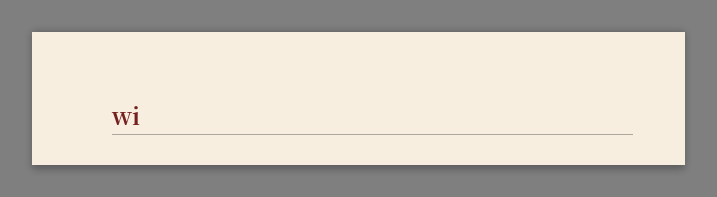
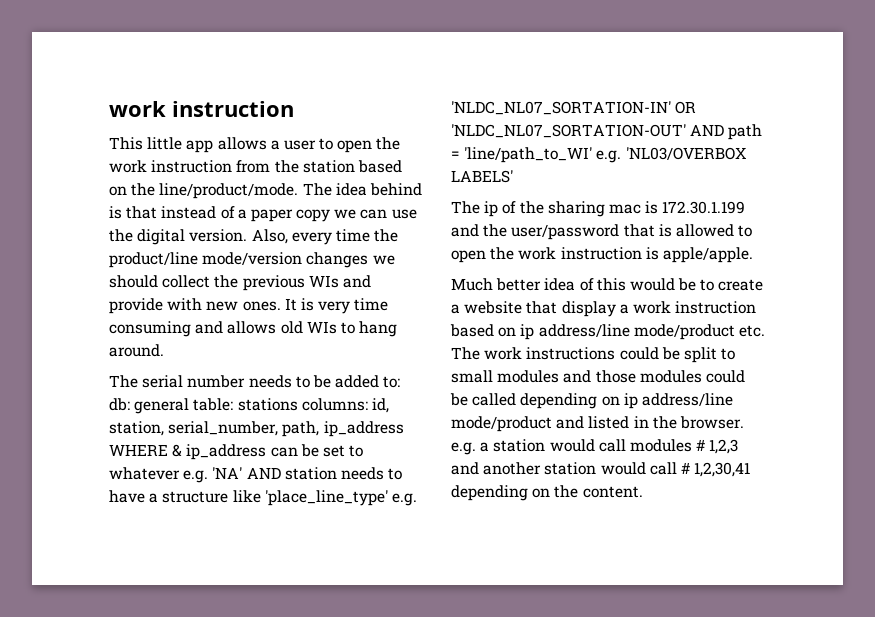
[111,106,140,125] wi -> [109,101,294,117] [109,137,401,153] [109,160,402,173] [109,183,422,199] [109,206,417,222] [109,229,399,245] [109,252,395,268] [109,275,371,291] [109,298,389,314] [109,321,398,337] [109,344,164,357] [109,375,401,388] [109,398,389,414] [109,421,404,437] [109,444,364,460] [109,467,403,483] [109,490,417,506] [451,101,697,115] [451,124,763,140] [451,147,747,163] [451,170,513,183] [451,201,746,217] [451,224,753,240] [451,247,753,263] [451,278,764,291] [451,301,757,317] [450,324,765,340] [451,347,736,363] [451,370,745,383] [450,393,733,409] [451,416,744,432] [451,439,739,455] [451,462,751,477] [451,485,643,501] work instruction // This little app allows a user to open the work instruction from the station based on the line/product/mode. The idea behind is that instead of a paper copy we can use the digital version. Also, every time the product/line mode/version changes we should collect the previous WIs and provide with new ones. It is very time consuming and allows old WIs to hang around. // The serial number needs to be added to: db: general table: stations columns: id, station, serial_number, path, ip_address WHERE & ip_address can be set to whatever e.g. 'NA' AND station needs to have a structure like 'place_line_type' e.g. 'NLDC_NL07_SORTATION-IN' OR 'NLDC_NL07_SORTATION-OUT' AND path = 'line/path_to_WI' e.g. 'NL03/OVERBOX LABELS' // The ip of the sharing mac is 172.30.1.199 and the user/password that is allowed to open the work instruction is apple/apple. // Much better idea of this would be to create a website that display a work instruction based on ip address/line mode/product etc. The work instructions could be split to small modules and those modules could be called depending on ip address/line mode/product and listed in the browser. e.g. a station would call modules # 1,2,3 and another station would call # 1,2,30,41 depending on the content.

